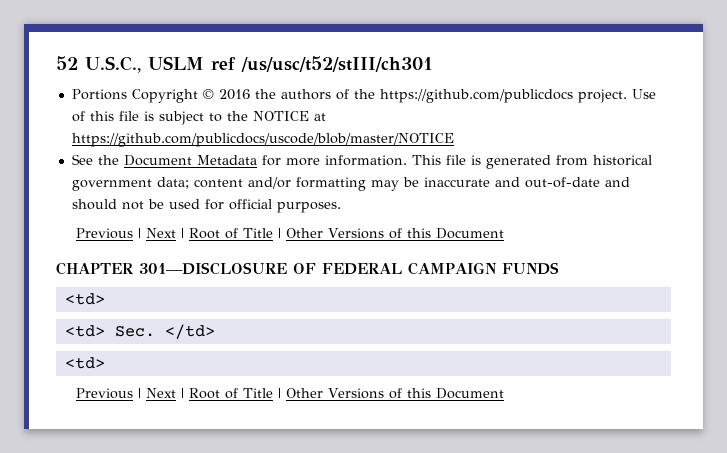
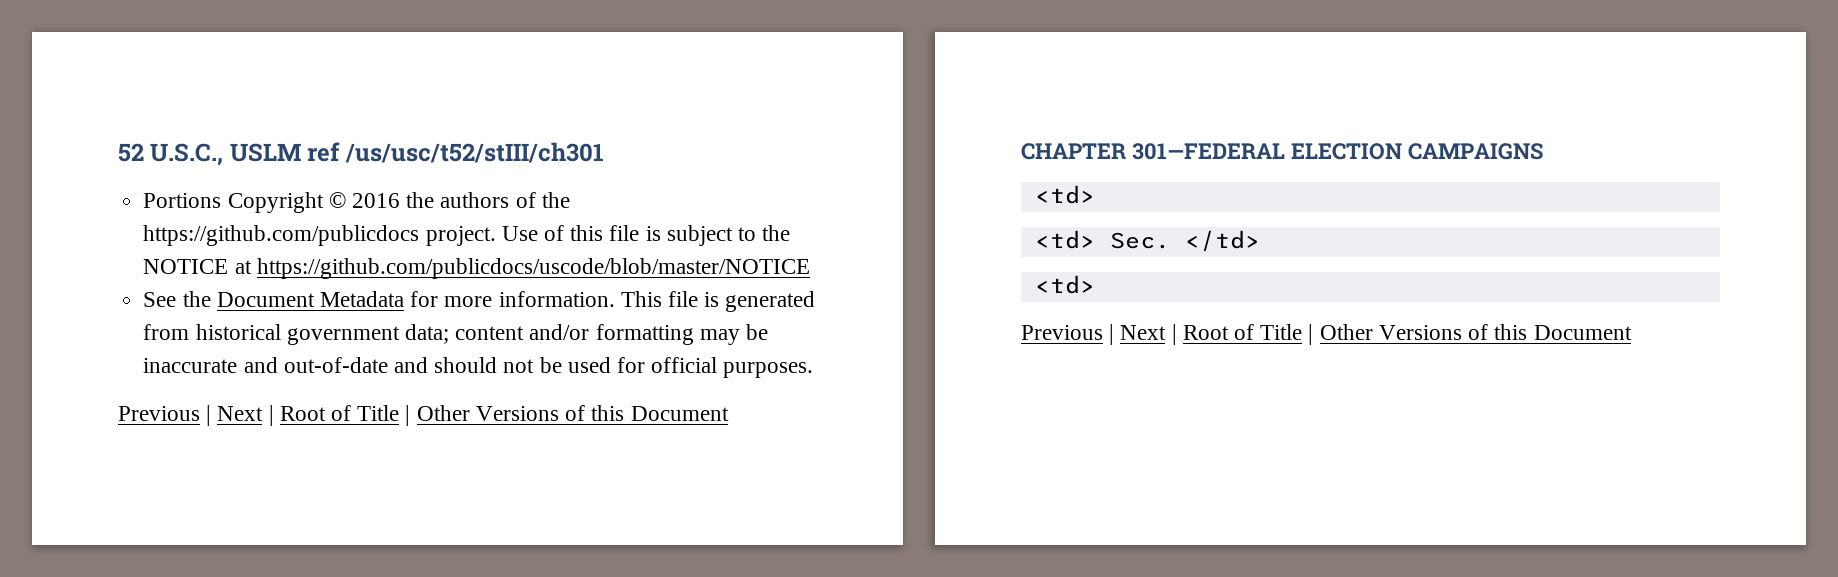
[139,262,559,275] 301—DISCLOSURE OF FEDERAL CAMPAIGN FUNDS -> [1131,143,1543,160] 301—FEDERAL ELECTION CAMPAIGNS

